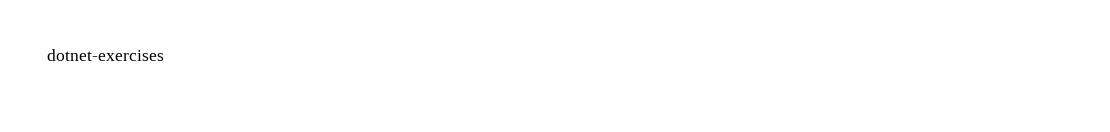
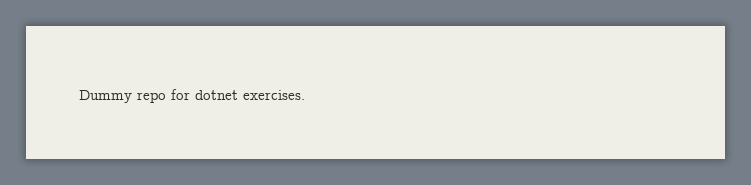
[47,49,164,61] dotnet-exercises -> [79,89,305,103] Dummy repo for dotnet exercises.

